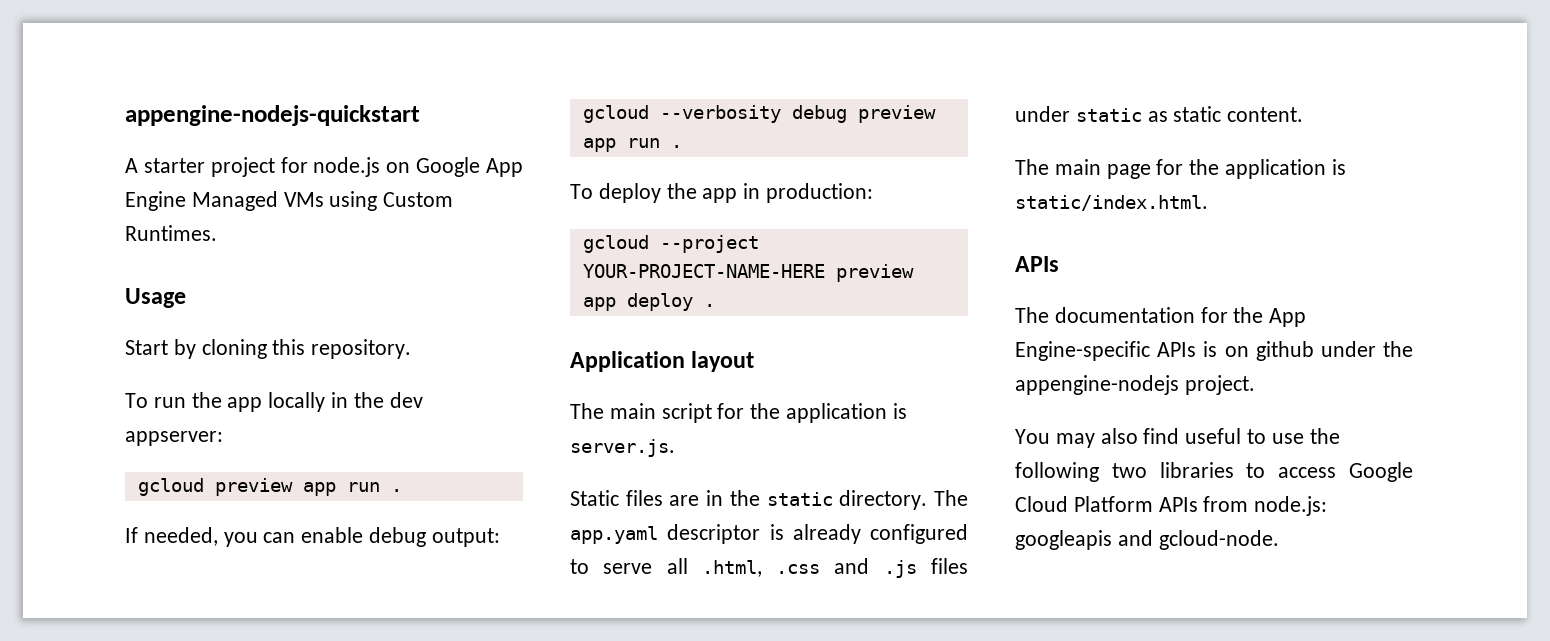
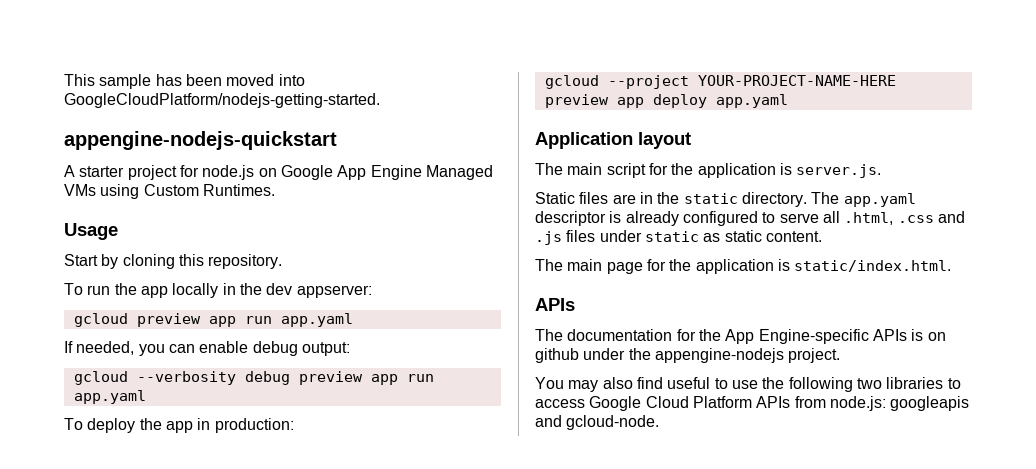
(125, 115) none -> [64,74,305,89] [64,93,380,108] This sample has been moved into GoogleCloudPlatform/nodejs-getting-started. //
[390,489,402,492] . -> [280,313,353,327] app.yaml
[670,145,682,148] . -> [73,390,146,404] app.yaml
[703,304,715,307] . -> [715,94,788,108] app.yaml

